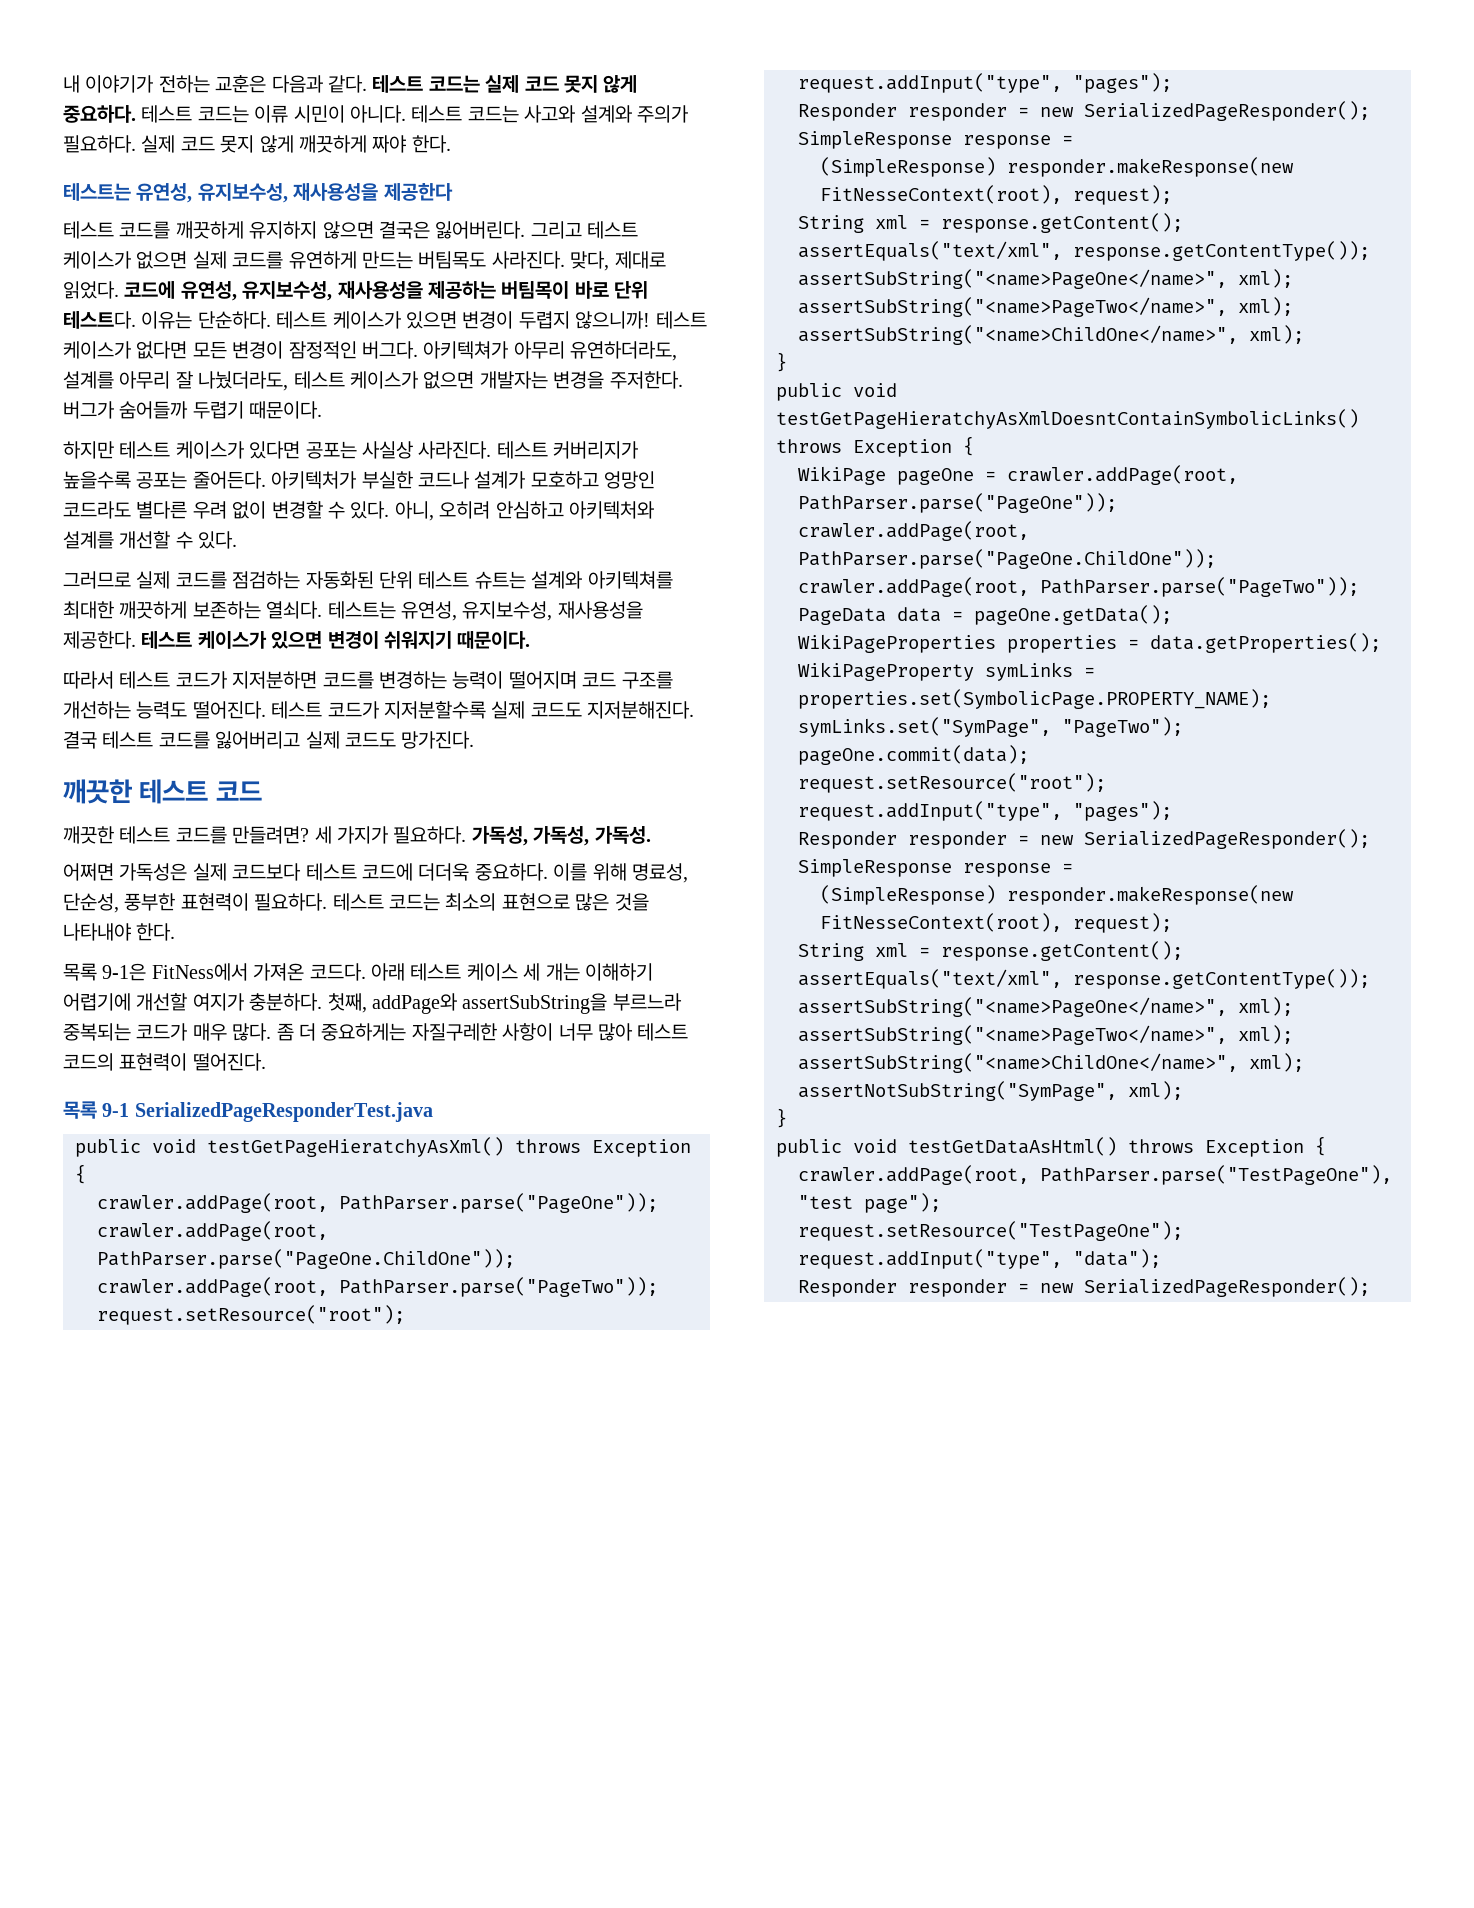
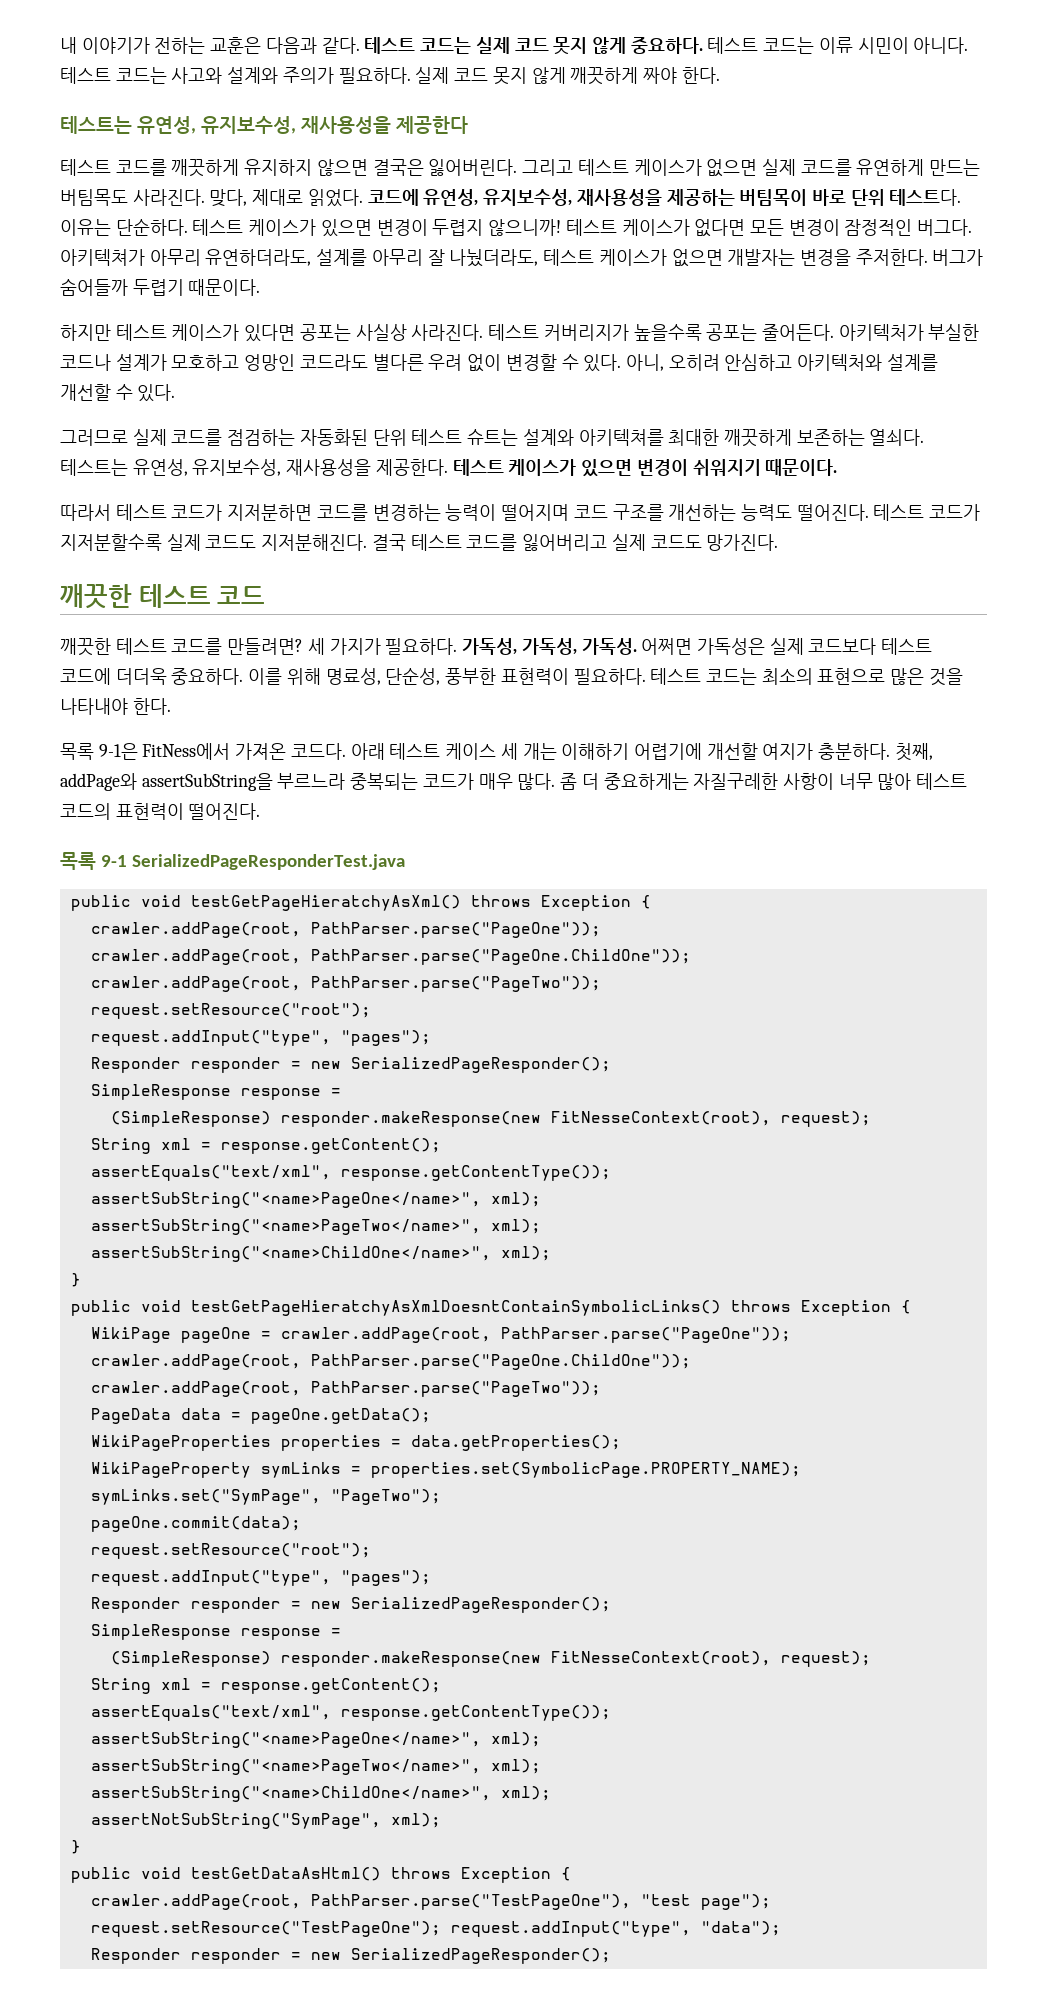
(651, 835) // -> (637, 646) none

